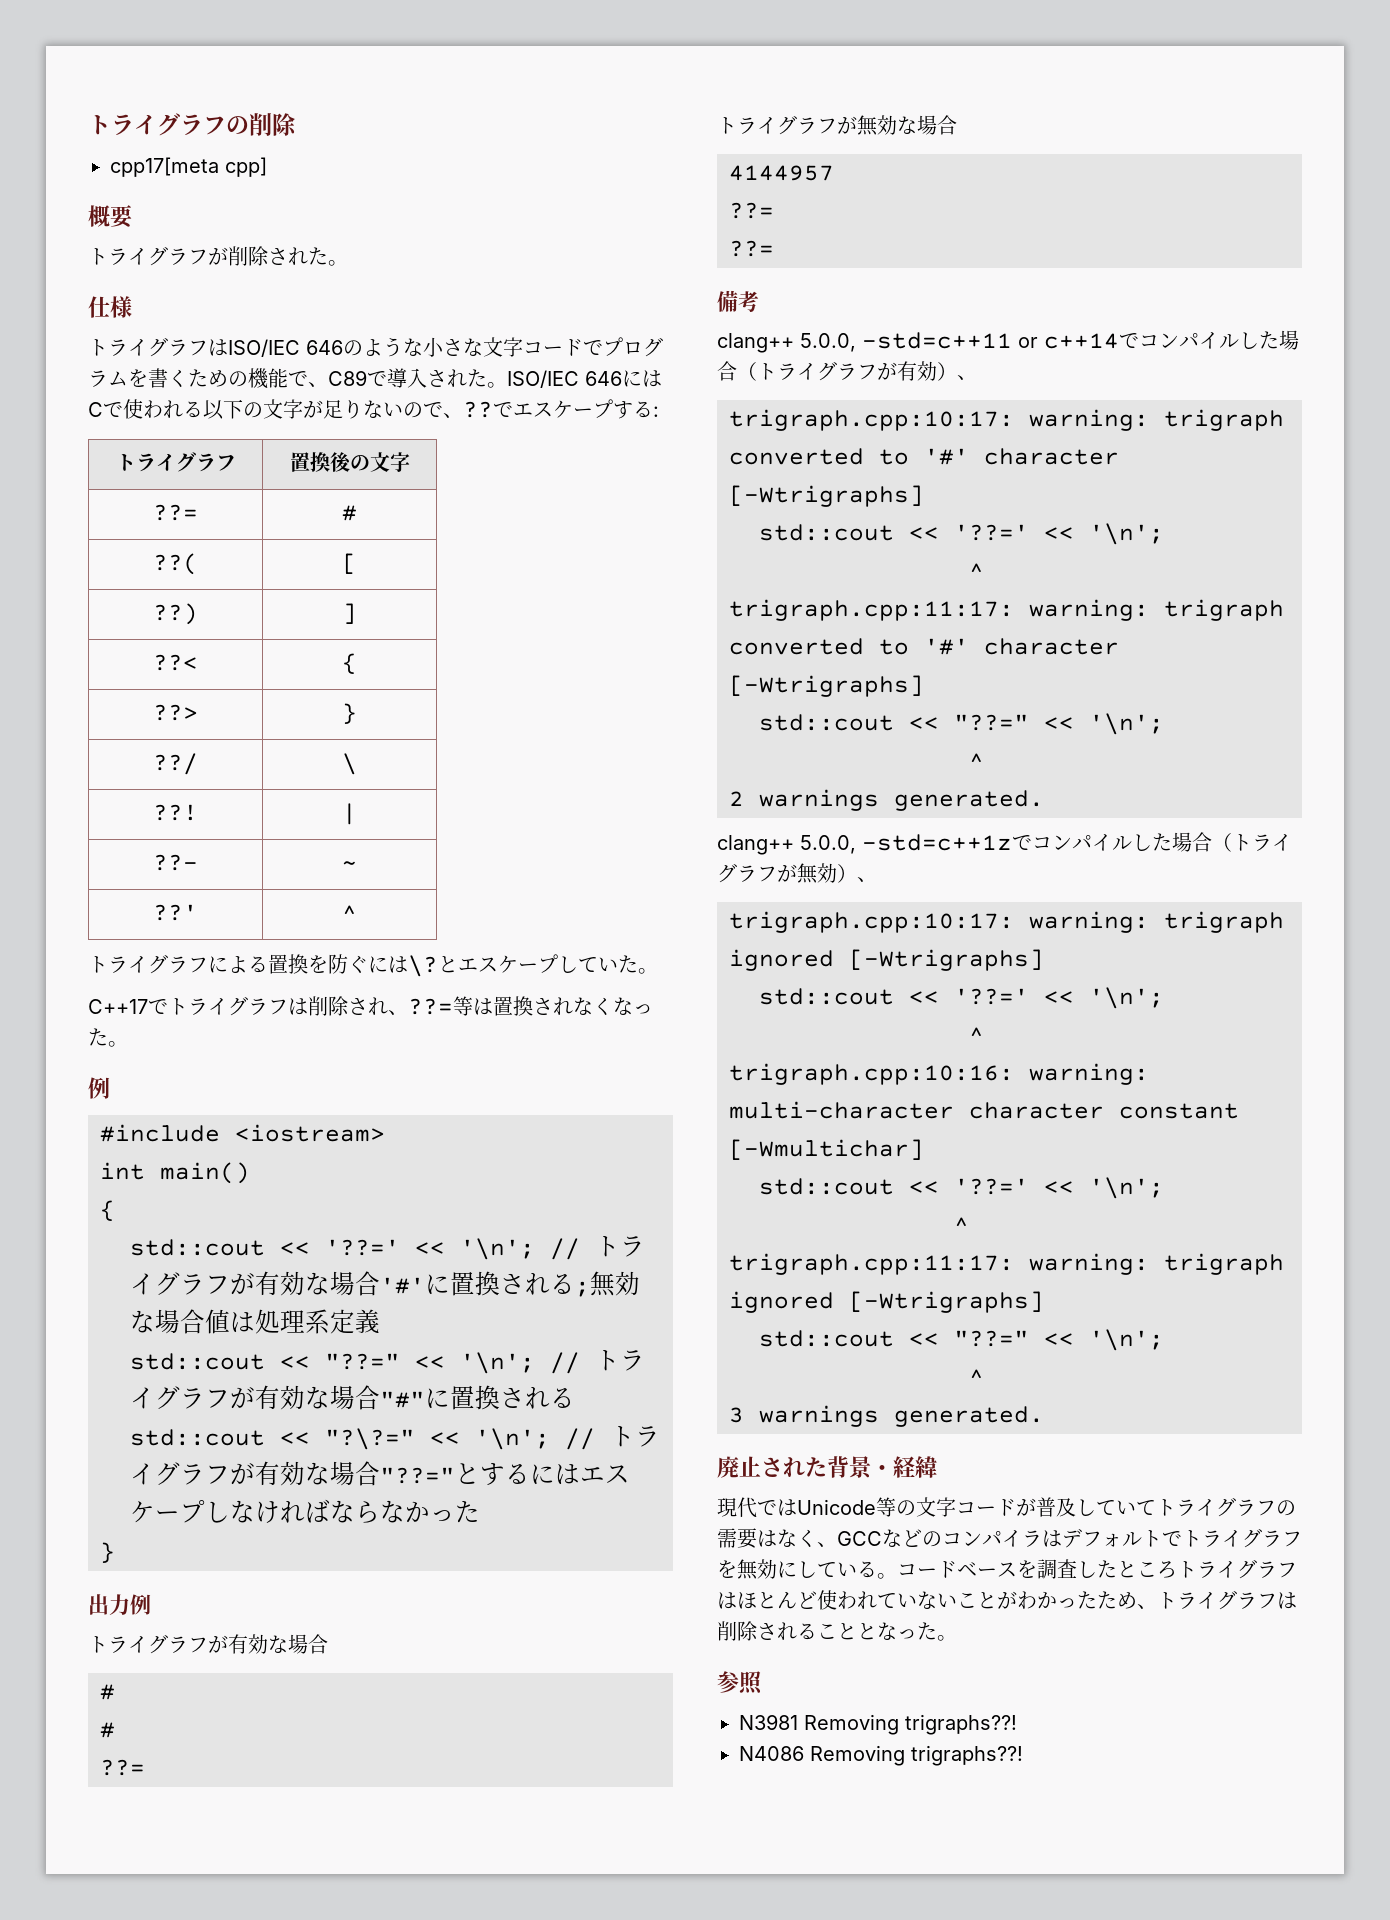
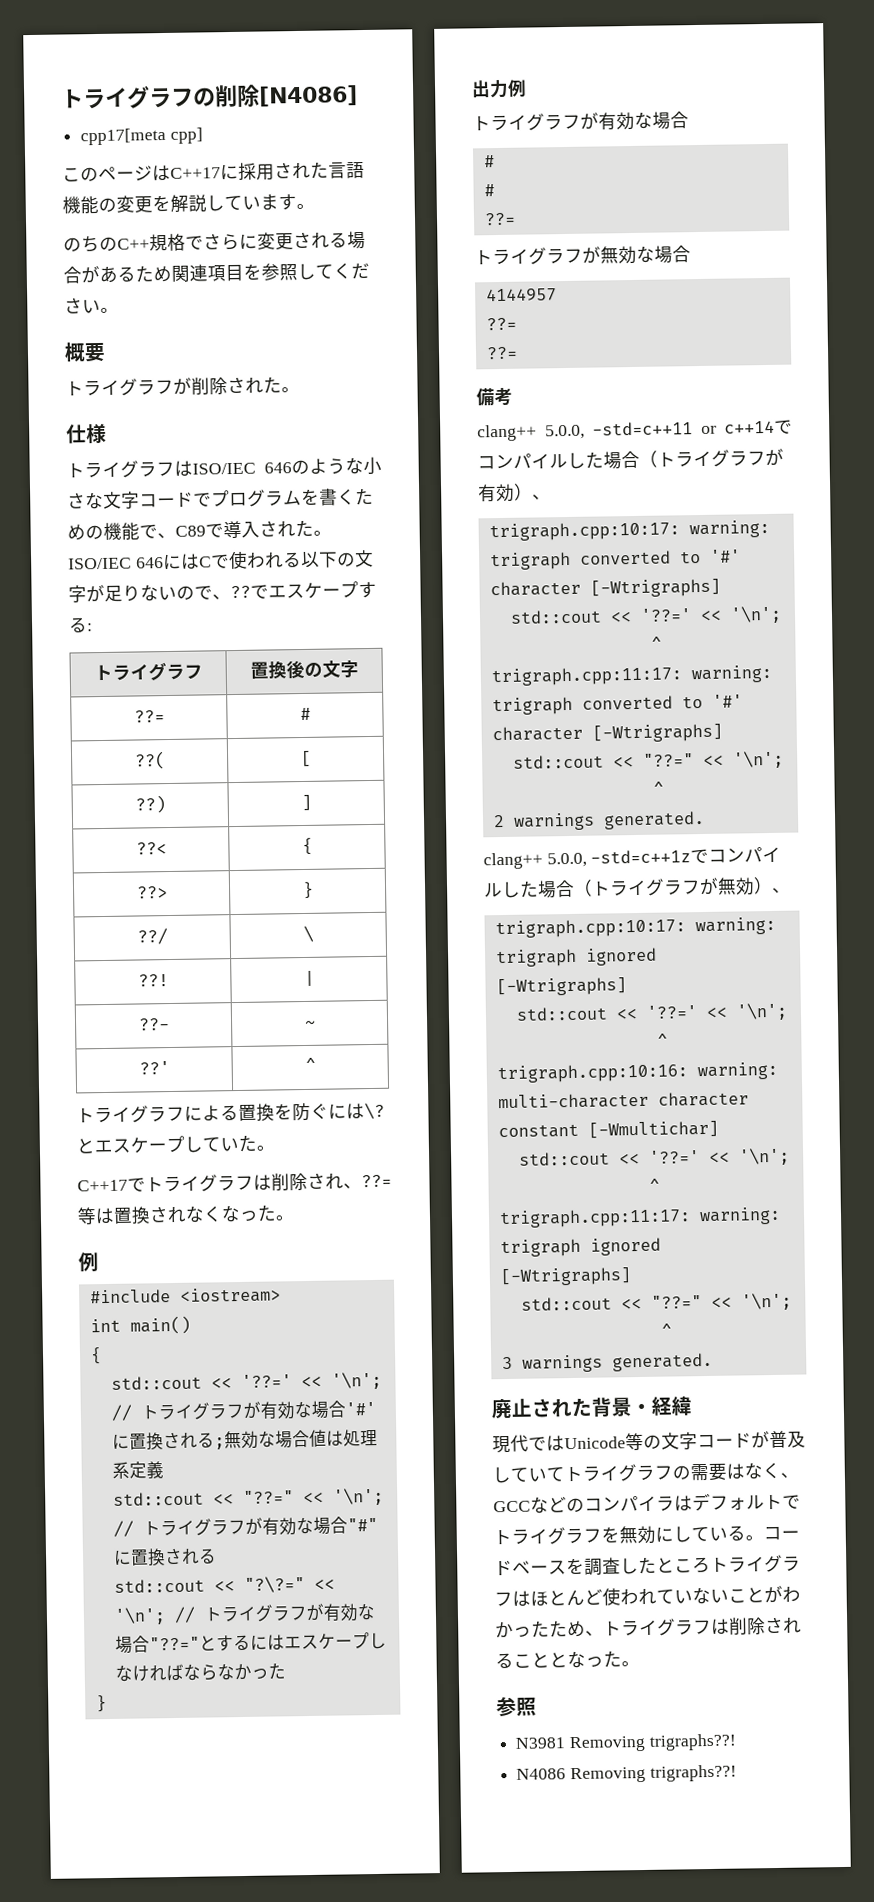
(297, 124) none -> [259,85,358,107] [N4086]
(267, 167) none -> [62,161,365,182] [62,194,315,215] [63,230,366,253] [63,262,370,284] [64,297,119,314] // このページはC++17に採用された言語機能の変更を解説しています。 // のちのC++規格でさらに変更される場合があるため関連項目を参照してください。

